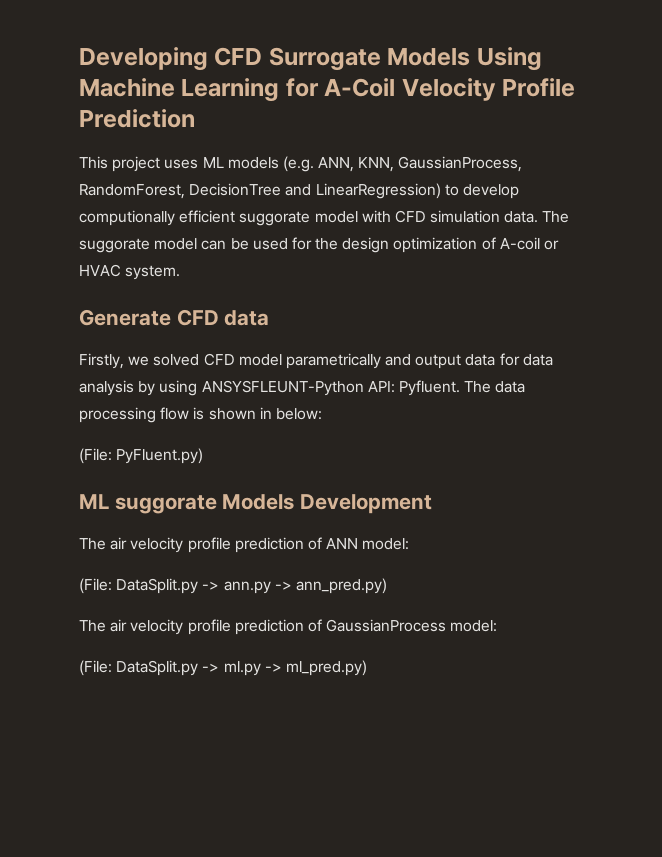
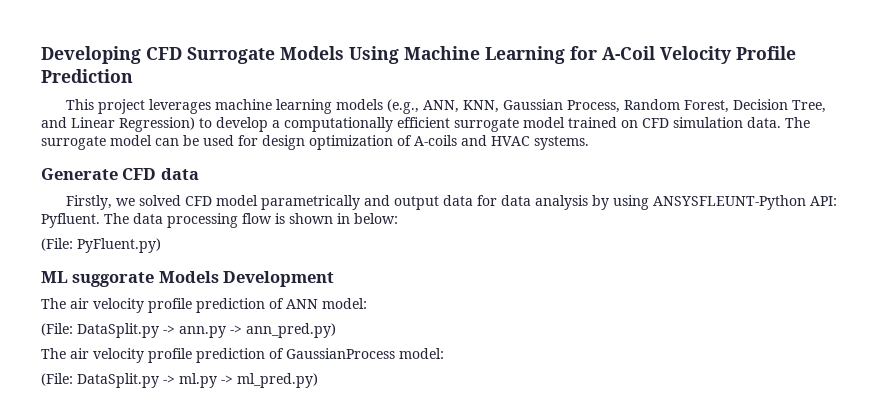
[164,156,523,172] [79,183,519,199] [79,210,391,226] uses ML models (e.g. ANN, KNN, GaussianProcess, RandomForest, DecisionTree and LinearRegression) to develop computionally efficient suggorate model with -> [149,99,827,114] [41,117,638,132] leverages machine learning models (e.g., ANN, KNN, Gaussian Process, Random Forest, Decision Tree, and Linear Regression) to develop a computationally efficient surrogate model trained on
[79,238,150,253] suggorate -> [41,136,106,150] surrogate
[315,238,339,250] the -> (258, 140) none
[499,237,560,250] [79,264,181,280] A-coil or HVAC system. -> [414,135,589,150] A-coils and HVAC systems.

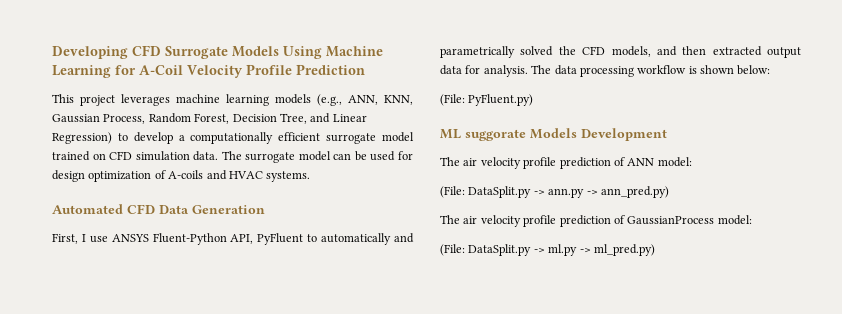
[41,168,199,180] [66,195,838,210] [41,213,100,228] Generate CFD data // Firstly, we solved CFD model parametrically and output data for data analysis by using ANSYSFLEUNT-Python API: Pyfluent. -> [52,204,265,214] [52,233,414,245] [440,46,801,58] [440,65,528,77] Automated CFD Data Generation // First, I use ANSYS Fluent-Python API, PyFluent to automatically and parametrically solved the CFD models, and then extracted output data for analysis.
[242,213,272,224] flow -> [637,65,687,74] workflow
[337,213,350,224] in -> (734, 69) none

